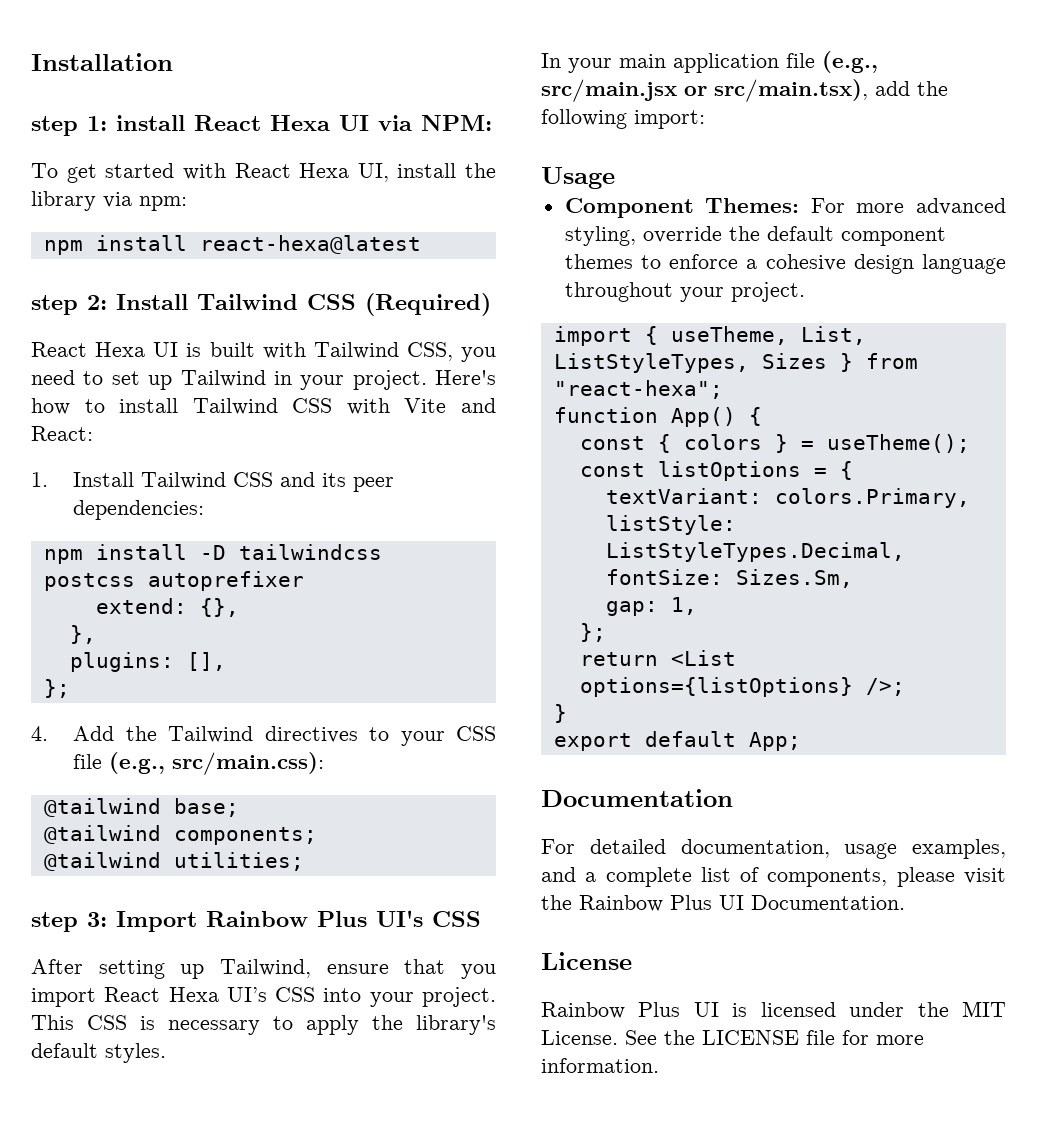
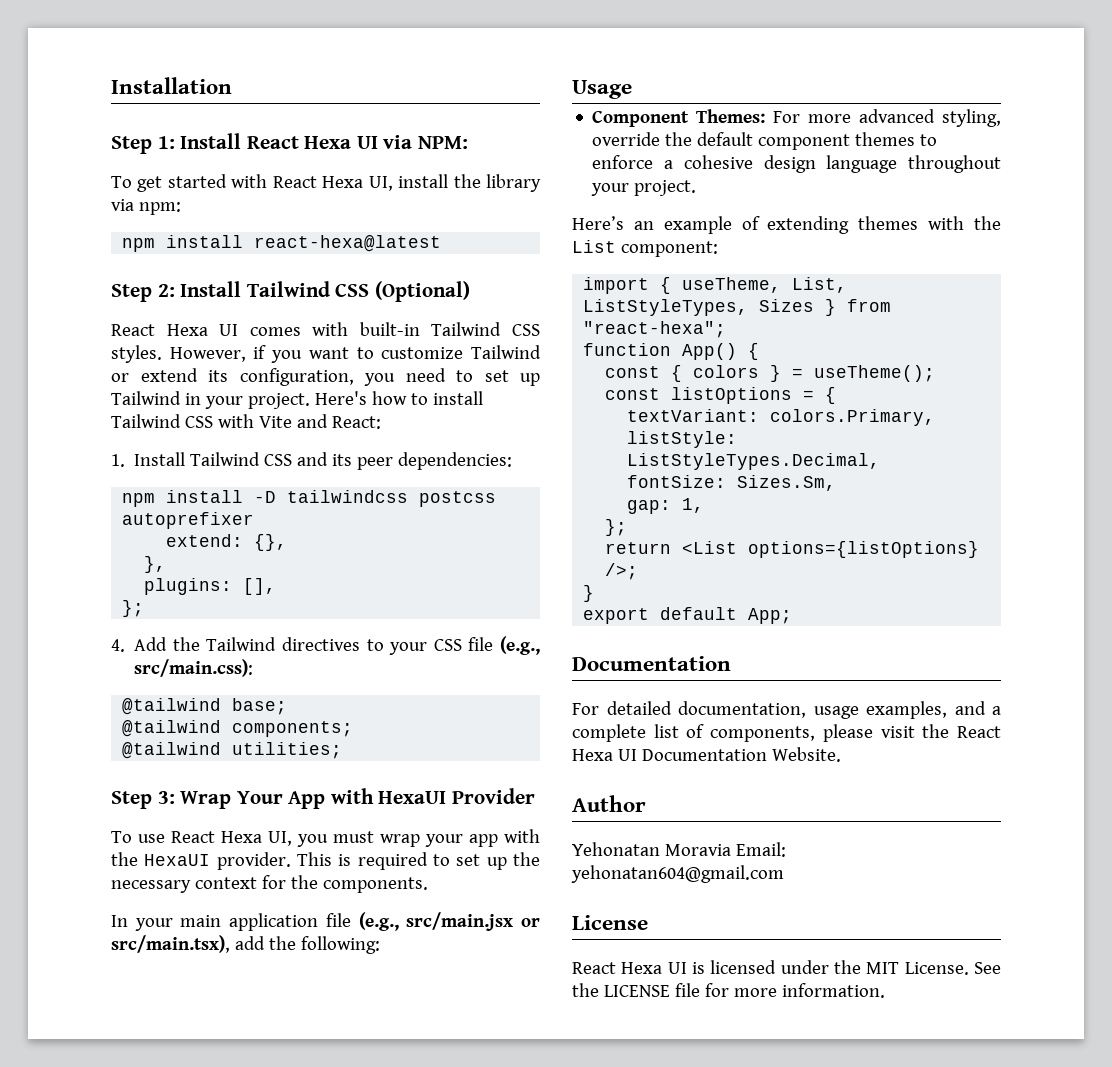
[31,115,185,136] step 1: install -> [111,133,242,154] Step 1: Install
[31,295,78,315] step -> [111,284,152,302] Step
[365,293,491,316] [31,342,453,361] (Required) // React Hexa UI is built with Tailwind CSS, -> [374,281,470,302] [111,322,540,336] [111,345,541,363] [111,368,354,386] (Optional) // React Hexa UI comes with built-in Tailwind CSS styles. However, if you want to customize Tailwind or extend its configuration,
[31,910,481,932] [31,959,497,979] [31,987,496,1007] [31,1015,496,1035] [31,1043,166,1063] step 3: Import Rainbow Plus UI's CSS // After setting up Tailwind, ensure that you import React Hexa UI’s CSS into your project. This CSS is necessary to apply the library's default styles. -> [111,788,535,809] [111,829,540,847] [111,852,540,870] [111,875,428,893] Step 3: Wrap Your App with HexaUI Provider // To use React Hexa UI, you must wrap your app with the HexaUI provider. This is required to set up the necessary context for the components.
[541,109,705,129] following import: -> [300,936,380,954] following:
(805, 292) none -> [572,216,1001,234] [572,240,718,257] // Here’s an example of extending themes with the List component:
[579,895,905,912] Rainbow Plus UI Documentation. -> [957,726,1001,738] [572,747,841,762] [572,795,646,812] [572,842,786,857] [571,865,784,883] React Hexa UI Documentation Website. // Author // Yehonatan Moravia Email: yehonatan604@gmail.com
[541,1002,681,1019] Rainbow Plus -> [572,962,663,974] React Hexa

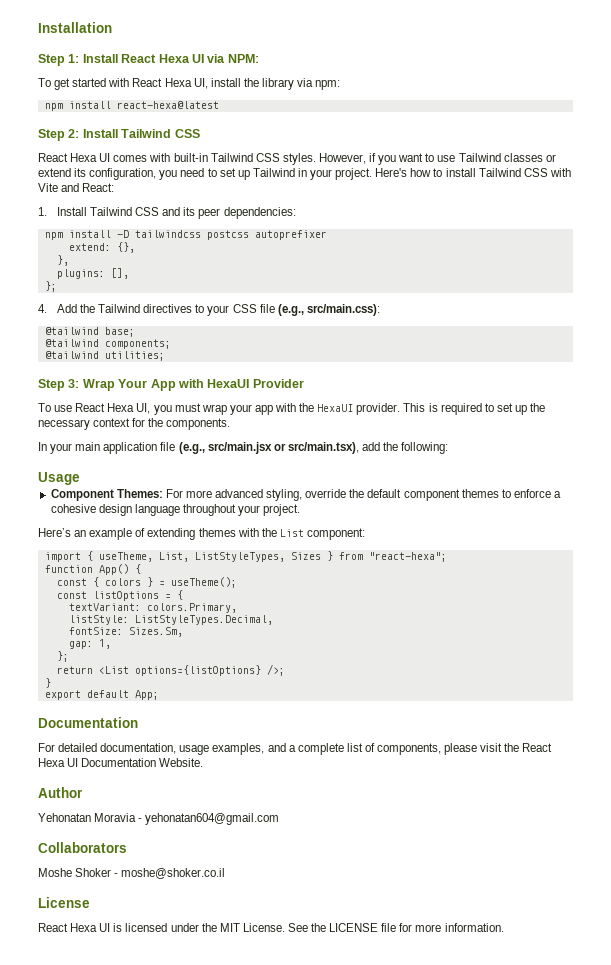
[374,281,470,302] (Optional) -> (200, 133) none
[381,345,541,359] customize Tailwind -> [437,153,543,162] use Tailwind classes
[735,842,786,857] Email: -> [138,818,143,822] -
(784, 874) none -> [38,842,127,853] [38,868,226,879] // Collaborators // Moshe Shoker - moshe@shoker.co.il

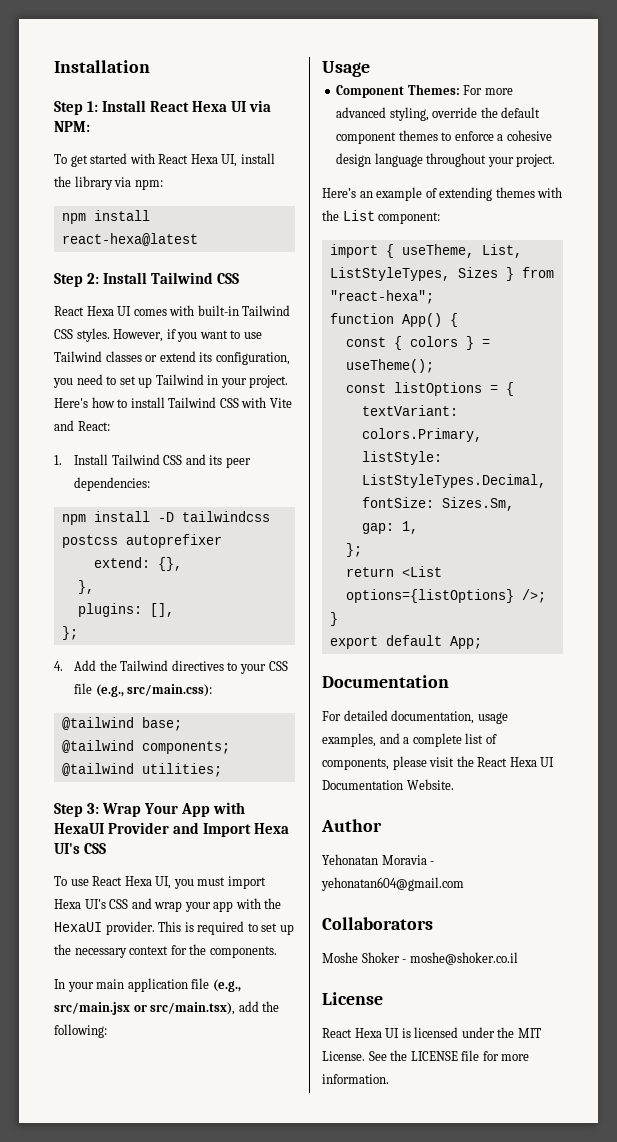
(304, 383) none -> [173,822,290,837] [54,843,107,854] and Import Hexa UI's CSS
(201, 407) none -> [227,876,266,889] [54,898,152,909] import Hexa UI's CSS and

